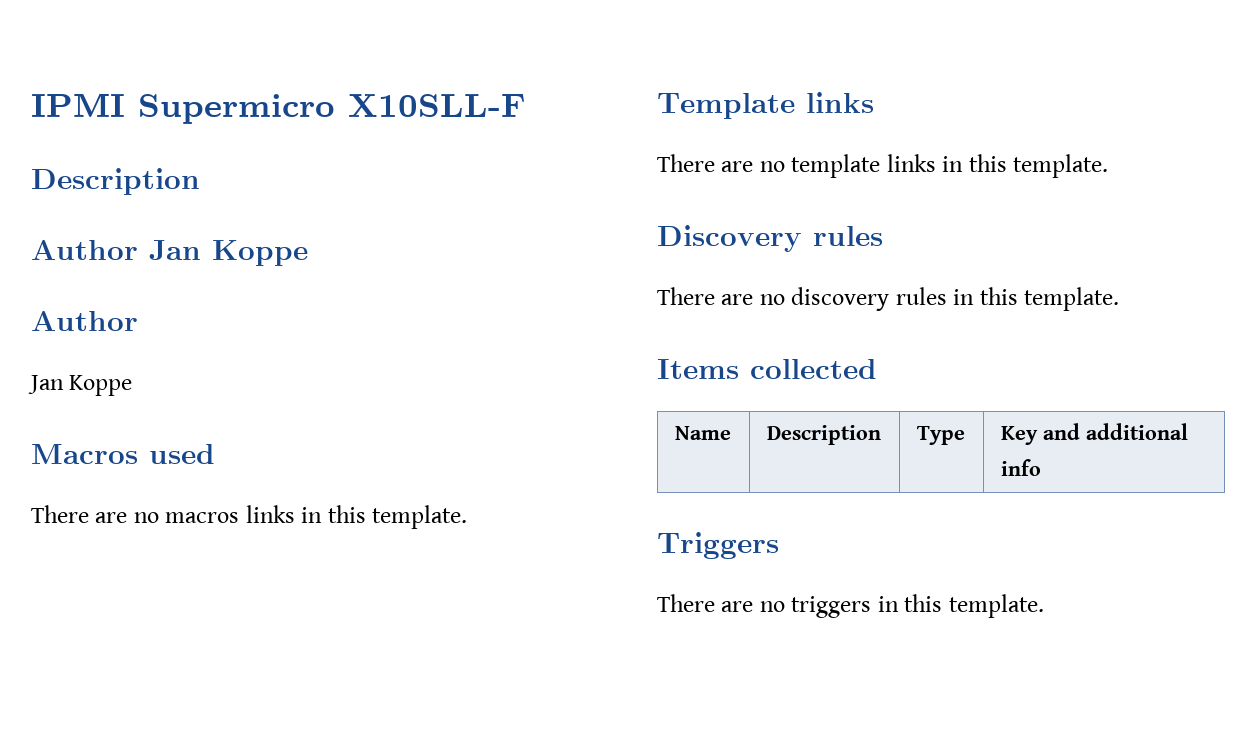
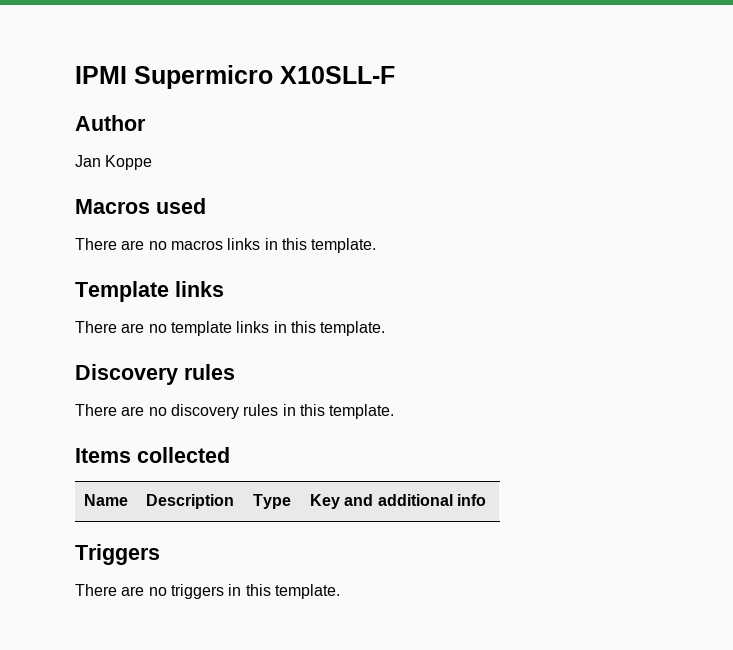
[31,168,200,195] [31,240,308,266] // Description // Author Jan Koppe -> (395, 75) none

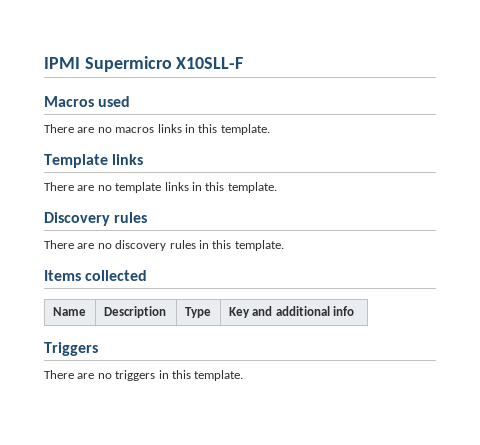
[75,115,146,131] [75,155,153,170] // Author // Jan Koppe -> (244, 63) none

